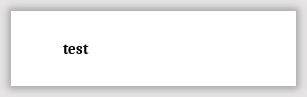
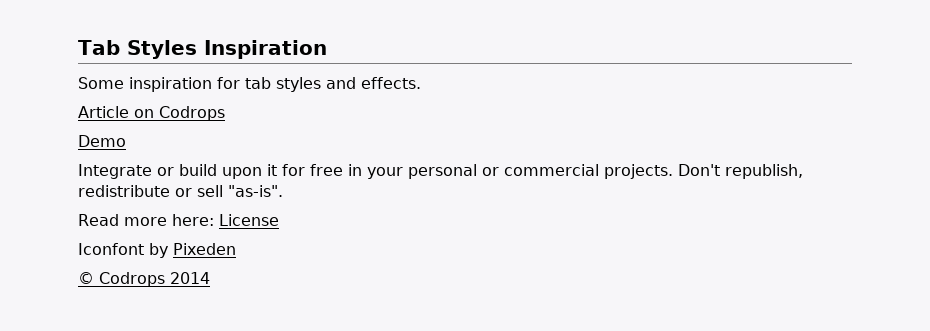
[63,44,89,54] test -> [78,40,327,59] [78,77,421,92] [78,106,225,121] [78,135,126,147] [78,164,803,179] [78,185,283,197] [78,214,279,226] [78,243,236,258] [78,272,210,287] Tab Styles Inspiration // Some inspiration for tab styles and effects. // Article on Codrops // Demo // Integrate or build upon it for free in your personal or commercial projects. Don't republish, redistribute or sell "as-is". // Read more here: License // Iconfont by Pixeden // © Codrops 2014

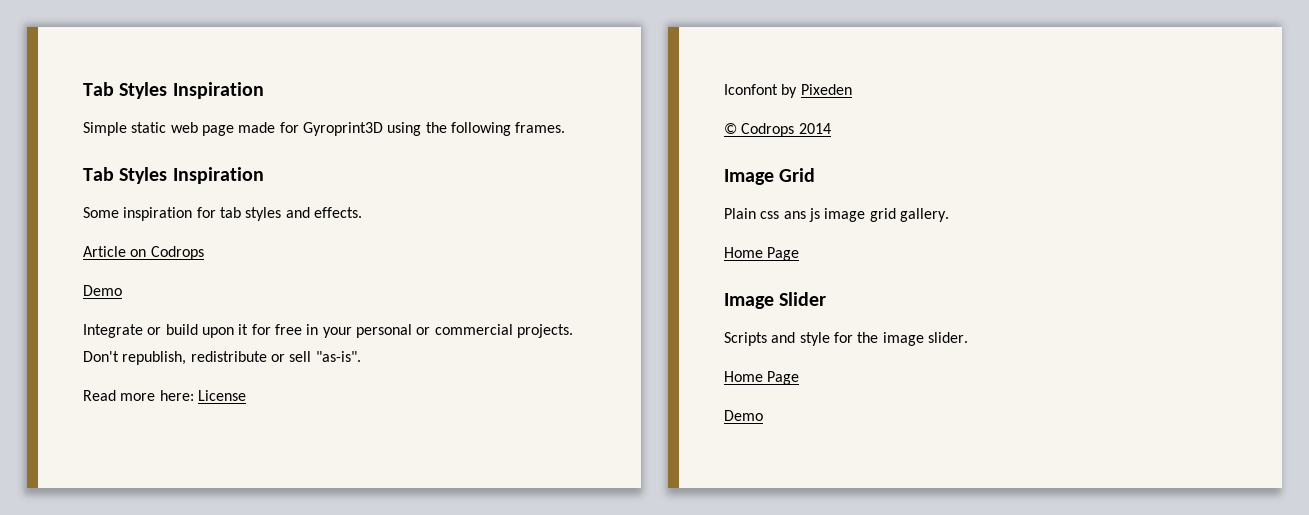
[78,40,327,59] Tab Styles Inspiration -> [83,82,264,99] [83,122,566,136] [83,167,264,184] Tab Styles Inspiration // Simple static web page made for Gyroprint3D using the following frames. // Tab Styles Inspiration
(210, 278) none -> [724,168,816,185] [724,208,949,222] [724,247,800,261] [724,292,827,309] [724,332,968,346] [724,371,800,385] [724,410,763,421] // Image Grid // Plain css ans js image grid gallery. // Home Page // Image Slider // Scripts and style for the image slider. // Home Page // Demo

